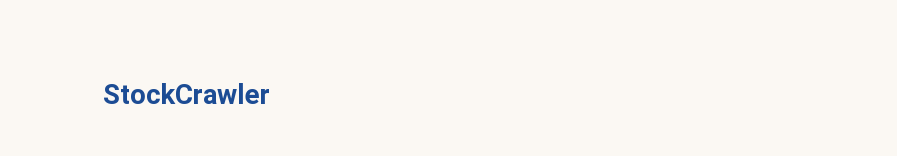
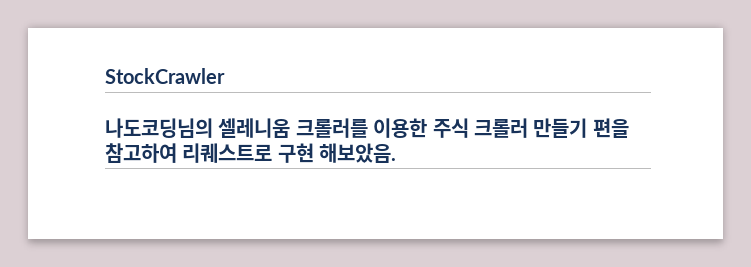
(270, 93) none -> [105,118,629,138] [105,143,397,163] // 나도코딩님의 셀레니움 크롤러를 이용한 주식 크롤러 만들기 편을 참고하여 리퀘스트로 구현 해보았음.

